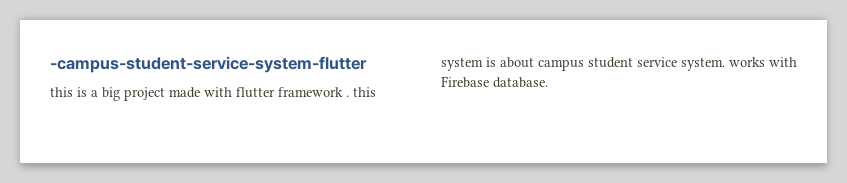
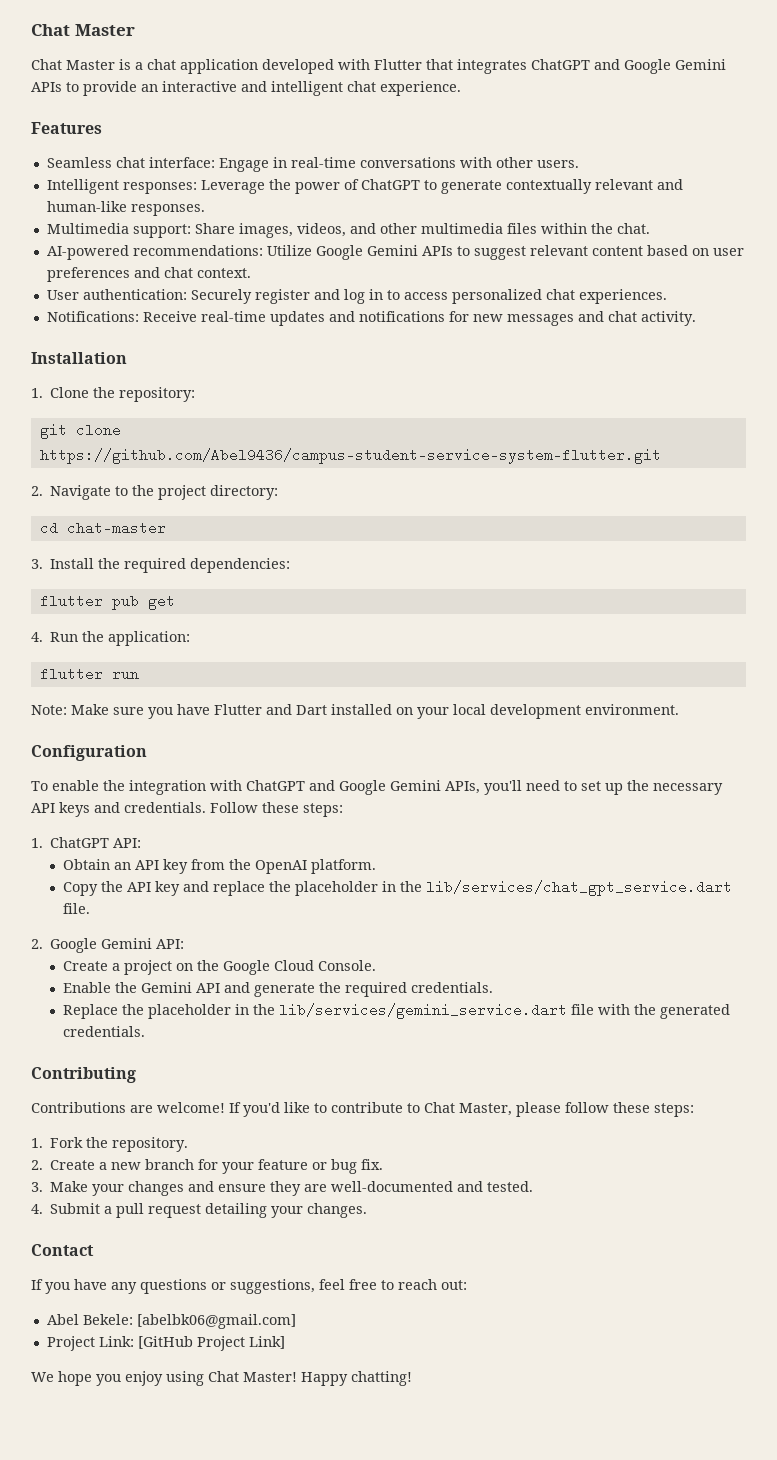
[50,56,367,73] [50,87,376,101] [441,57,797,71] [441,76,548,88] -campus-student-service-system-flutter // this is a big project made with flutter framework . this system is about campus student service system. works with Firebase database. -> [31,24,135,36] [31,59,726,74] [31,81,461,96] [31,122,102,134] [46,157,579,172] [46,179,683,194] [46,201,205,216] [46,223,650,238] [46,245,744,260] [46,267,251,282] [46,289,667,304] [46,311,696,326] [31,352,127,364] [31,387,196,402] [39,423,121,439] [39,448,661,464] [31,485,279,500] [39,521,166,535] [31,558,291,573] [39,594,175,610] [31,631,191,646] [39,667,139,681] [31,704,679,719] [31,745,147,761] [31,780,723,795] [31,802,343,817] [31,837,142,848] [63,859,377,874] [63,880,733,896] [63,903,91,914] [31,938,185,953] [63,960,377,975] [63,982,494,997] [63,1003,731,1019] [63,1026,146,1037] [31,1067,136,1083] [31,1102,694,1117] [31,1137,189,1152] [31,1159,384,1174] [31,1181,534,1196] [31,1203,368,1218] [31,1244,94,1256] [31,1279,467,1294] [46,1314,296,1329] [46,1336,285,1351] [31,1371,412,1386] Chat Master // Chat Master is a chat application developed with Flutter that integrates ChatGPT and Google Gemini APIs to provide an interactive and intelligent chat experience. // Features // Seamless chat interface: Engage in real-time conversations with other users. // Intelligent responses: Leverage the power of ChatGPT to generate contextually relevant and human-like responses. // Multimedia support: Share images, videos, and other multimedia files within the chat. // AI-powered recommendations: Utilize Google Gemini APIs to suggest relevant content based on user preferences and chat context. // User authentication: Securely register and log in to access personalized chat experiences. // Notifications: Receive real-time updates and notifications for new messages and chat activity. // Installation // 1. Clone the repository: // git clone https://github.com/Abel9436/campus-student-service-system-flutter.git // 2. Navigate to the project directory: // cd chat-master // 3. Install the required dependencies: // flutter pub get // 4. Run the application: // flutter run // Note: Make sure you have Flutter and Dart installed on your local development environment. // Configuration // To enable the integration with ChatGPT and Google Gemini APIs, you'll need to set up the necessary API keys and credentials. Follow these steps: // 1. ChatGPT API: // Obtain an API key from the OpenAI platform. // Copy the API key and replace the placeholder in the lib/services/chat_gpt_service.dart file. // 2. Google Gemini API: // Create a project on the Google Cloud Console. // Enable the Gemini API and generate the required credentials. // Replace the placeholder in the lib/services/gemini_service.dart file with the generated credentials. // Contributing // Contributions are welcome! If you'd like to contribute to Chat Master, please follow these steps: // 1. Fork the repository. // 2. Create a new branch for your feature or bug fix. // 3. Make your changes and ensure they are well-documented and tested. // 4. Submit a pull request detailing your changes. // Contact // If you have any questions or suggestions, feel free to reach out: // Abel Bekele: [abelbk06@gmail.com] // Project Link: [GitHub Project Link] // We hope you enjoy using Chat Master! Happy chatting!

